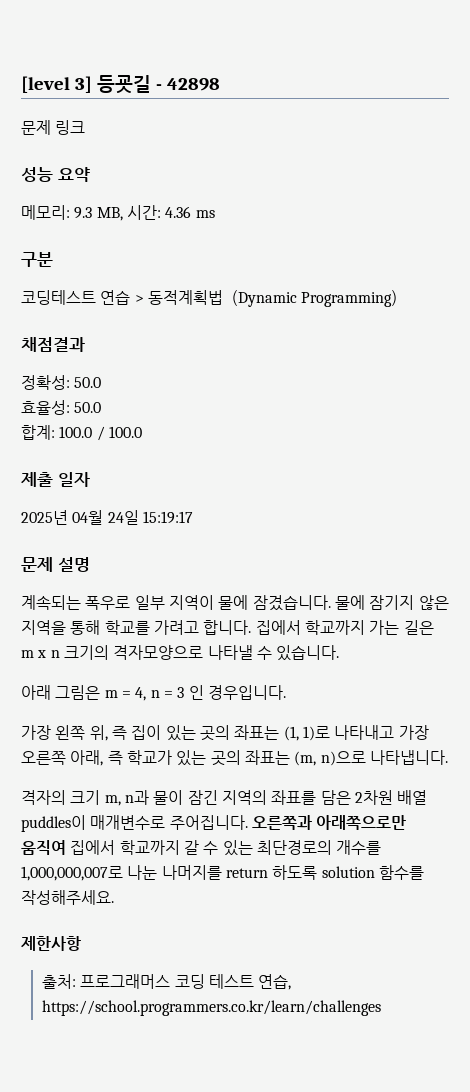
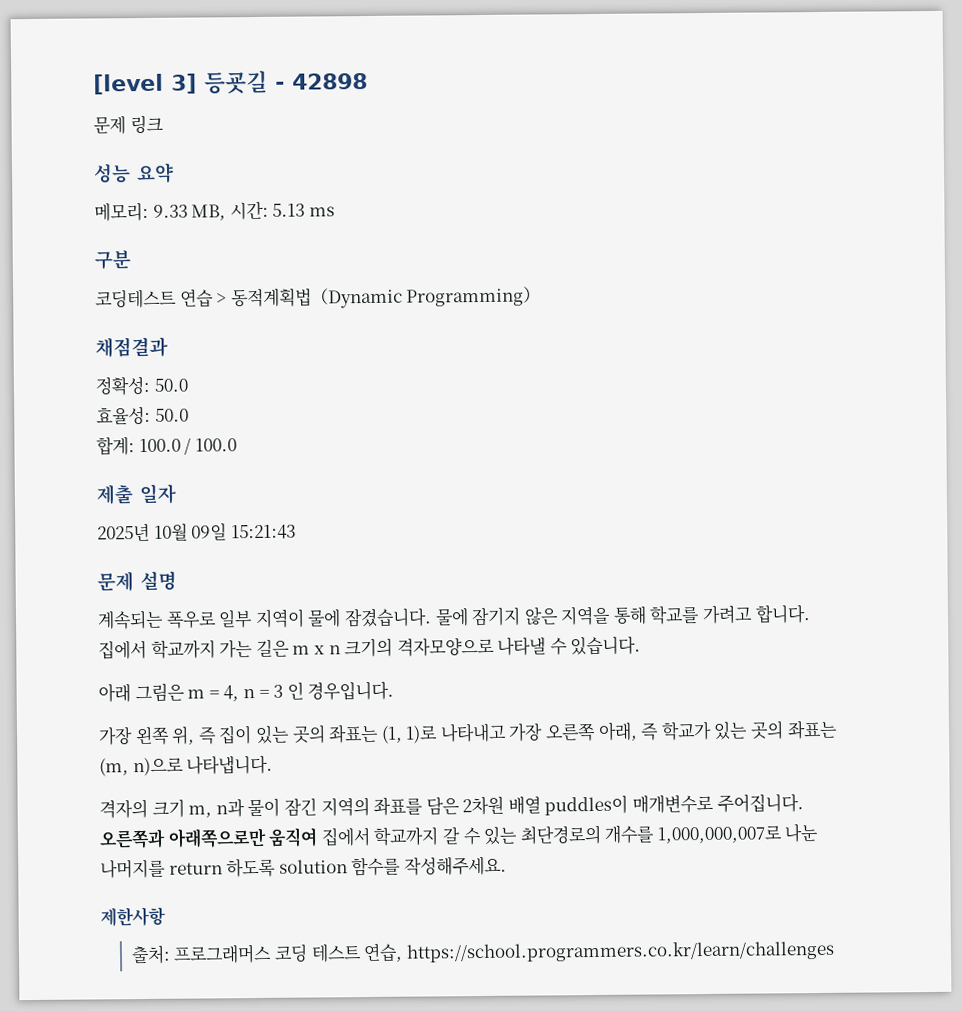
[74,207,93,219] 9.3 -> [152,204,188,218] 9.33
[165,206,192,218] 4.36 -> [272,203,306,217] 5.13
[72,510,193,525] 04월 24일 15:19:17 -> [153,523,296,541] 10월 09일 15:21:43

